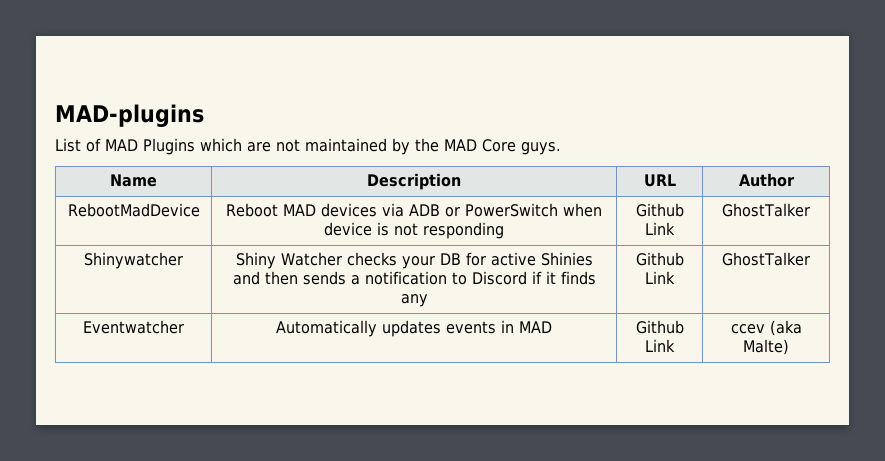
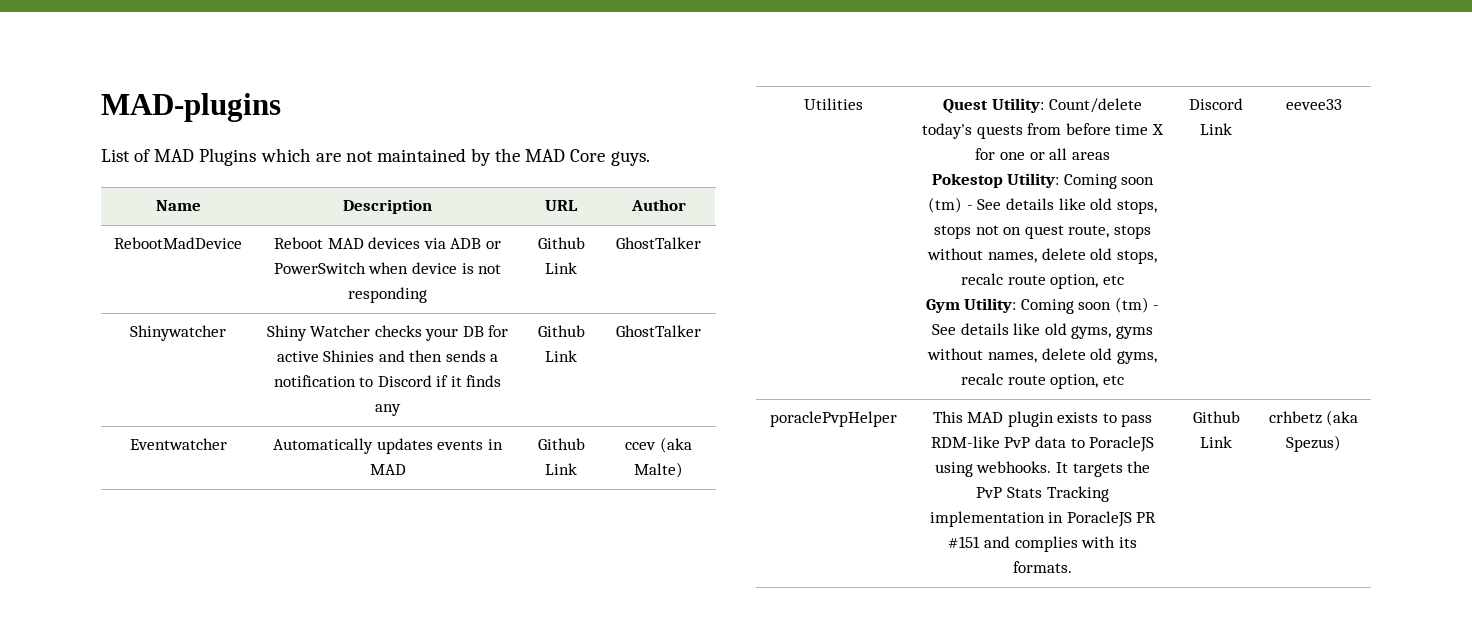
(789, 347) none -> [803,98,863,110] [943,98,1142,114] [922,123,1164,139] [975,148,1110,160] [931,173,1155,189] [928,197,1157,214] [934,225,1151,239] [927,248,1157,264] [961,273,1124,289] [925,297,1160,314] [932,323,1153,339] [927,348,1157,364] [961,373,1124,389] [1189,98,1243,110] [1200,123,1232,135] [1285,99,1342,110] [769,411,897,427] [932,411,1153,427] [930,436,1155,452] [934,461,1151,477] [976,486,1109,502] [929,511,1157,527] [948,536,1137,552] [1013,561,1072,573] [1192,411,1240,423] [1200,436,1232,448] [1268,410,1359,426] [1286,435,1341,452] // Utilities | Quest Utility: Count/delete today's quests from before time X for one or all areas // Pokestop Utility: Coming soon (tm) - See details like old stops, stops not on quest route, stops without names, delete old stops, recalc route option, etc // Gym Utility: Coming soon (tm) - See details like old gyms, gyms without names, delete old gyms, recalc route option, etc | Discord Link | eevee33 // poraclePvpHelper | This MAD plugin exists to pass RDM-like PvP data to PoracleJS using webhooks. It targets the PvP Stats Tracking implementation in PoracleJS PR #151 and complies with its formats. | Github Link | crhbetz (aka Spezus)

